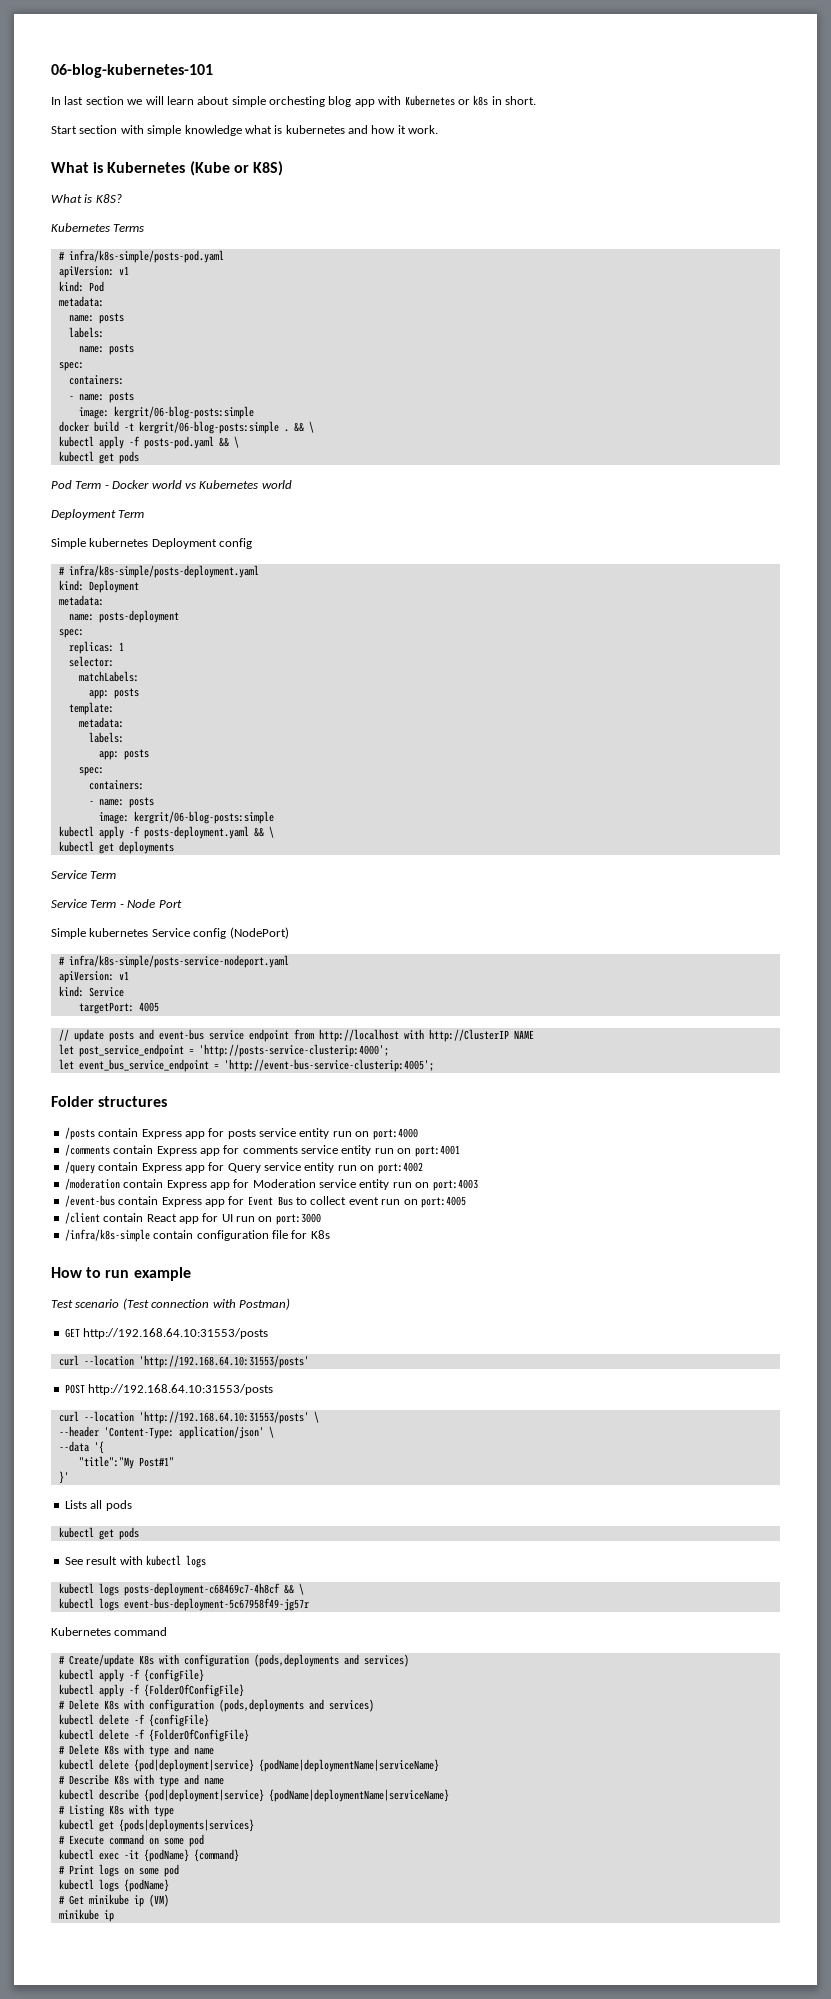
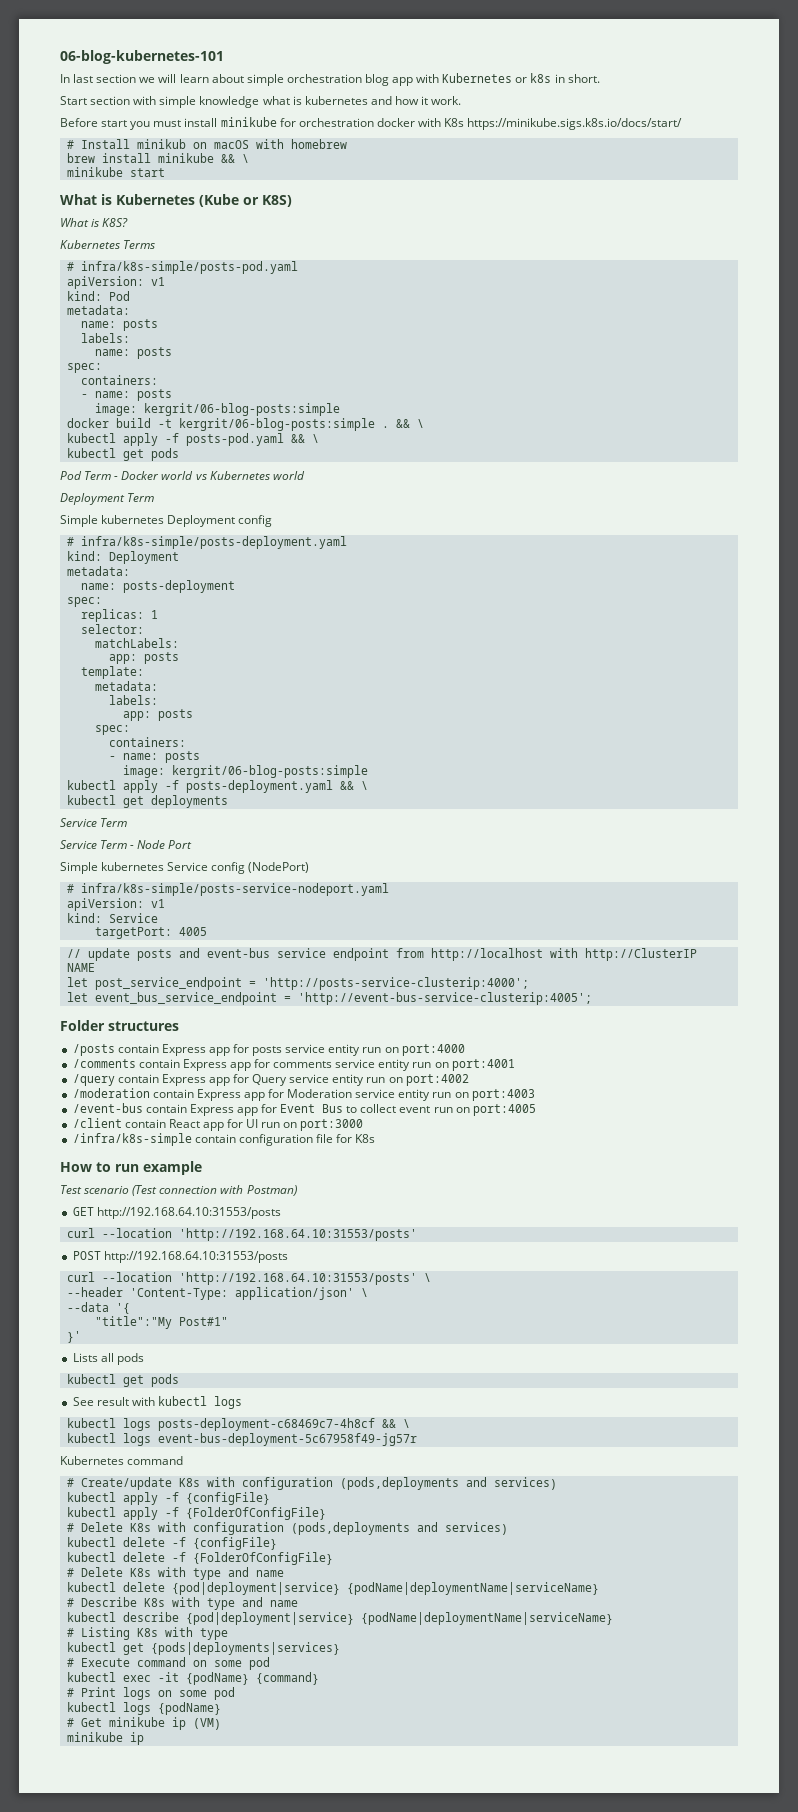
[269,96,325,107] orchesting -> [286,74,362,83] orchestration
(439, 129) none -> [60,117,683,130] [66,139,347,149] [66,153,249,163] [66,167,165,177] // Before start you must install minikube for orchestration docker with K8s https://minikube.sigs.k8s.io/docs/start/ // # Install minikub on macOS with homebrew // brew install minikube && \ // minikube start

